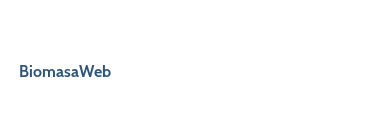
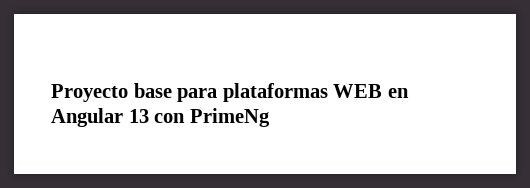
[19,65,111,77] BiomasaWeb -> [51,83,409,102] [51,108,270,127] Proyecto base para plataformas WEB en Angular 13 con PrimeNg

